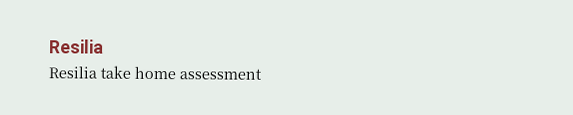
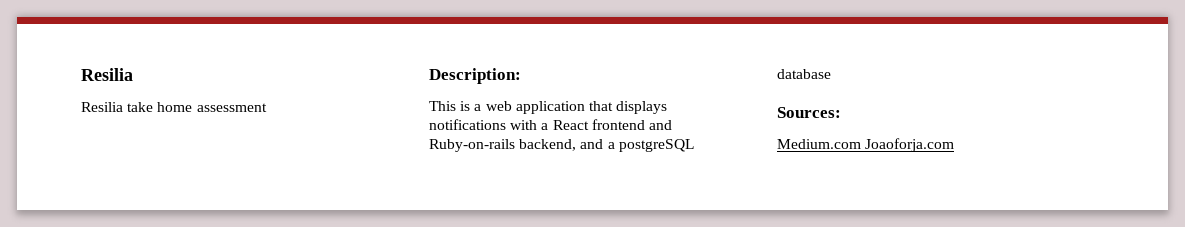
(262, 74) none -> [429,68,521,84] [429,101,668,114] [429,119,672,130] [429,139,694,152] [777,69,831,79] [777,107,841,118] [777,138,955,152] // Description: // This is a web application that displays notifications with a React frontend and Ruby-on-rails backend, and a postgreSQL database // Sources: // Medium.com Joaoforja.com

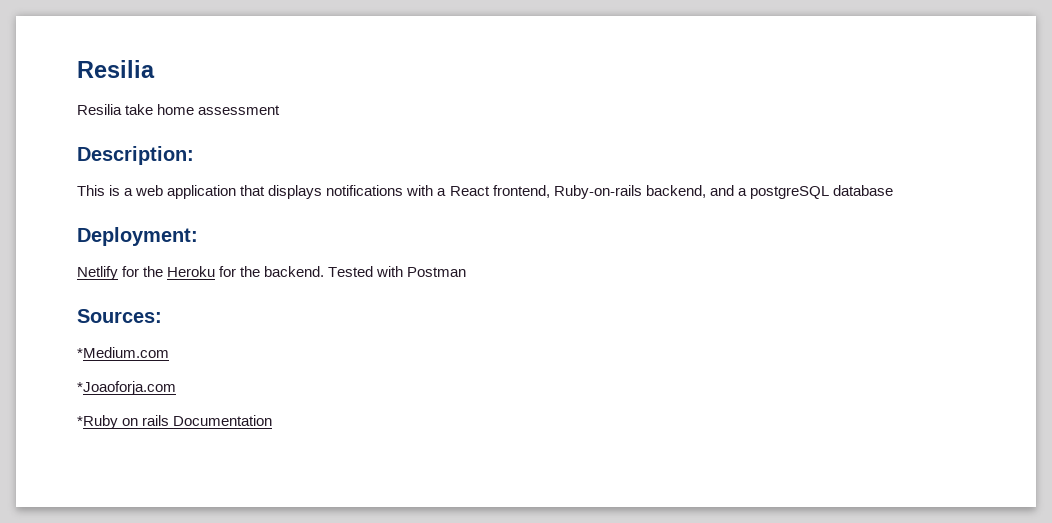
[591,119,672,130] frontend and -> [492,185,550,198] frontend,
[777,107,841,118] [777,138,955,152] Sources: // Medium.com Joaoforja.com -> [77,227,198,246] [77,266,467,280] [77,309,162,323] [77,347,169,358] [77,381,176,395] [77,415,273,429] Deployment: // Netlify for the Heroku for the backend. Tested with Postman // Sources: // *Medium.com // *Joaoforja.com // *Ruby on rails Documentation

